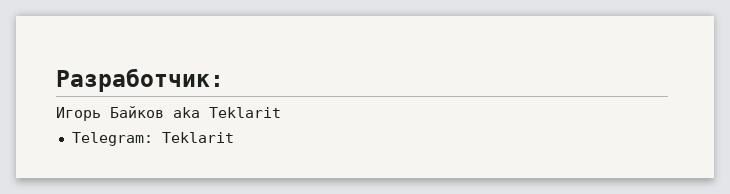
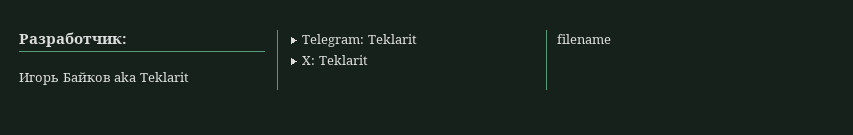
(234, 137) none -> [302,55,368,65] [557,34,611,44] // X: Teklarit // filename

